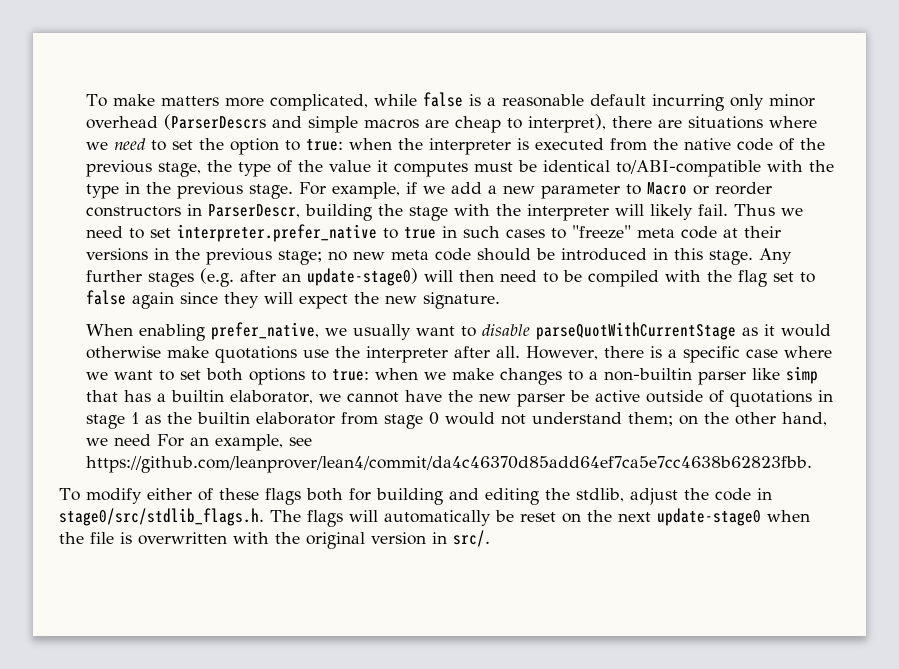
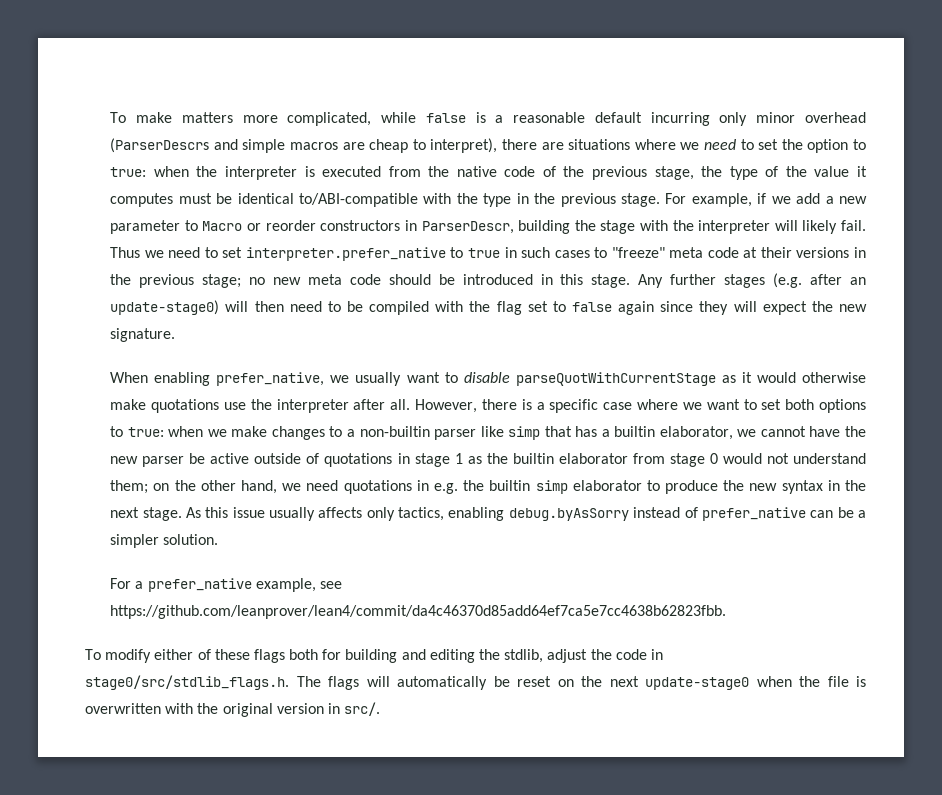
[156,434,209,447] For an -> [343,480,867,494] [110,507,866,521] [110,534,219,548] [110,578,252,592] quotations in e.g. the builtin simp elaborator to produce the new syntax in the next stage. As this issue usually affects only tactics, enabling debug.byAsSorry instead of prefer_native can be a simpler solution. // For a prefer_native

